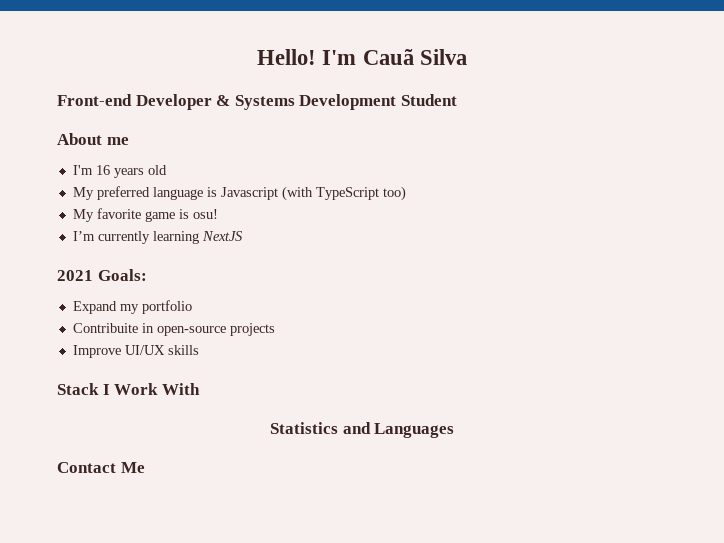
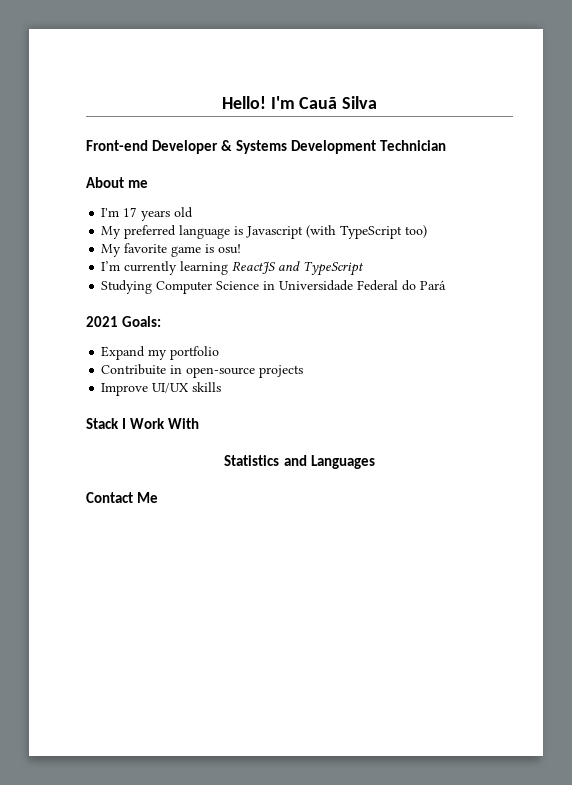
[400,94,457,106] Student -> [380,140,447,151] Technician
[95,165,110,175] 16 -> [123,207,138,217] 17
[201,231,243,241] NextJS -> [232,261,365,276] [101,280,447,294] ReactJS and TypeScript // Studying Computer Science in Universidade Federal do Pará

